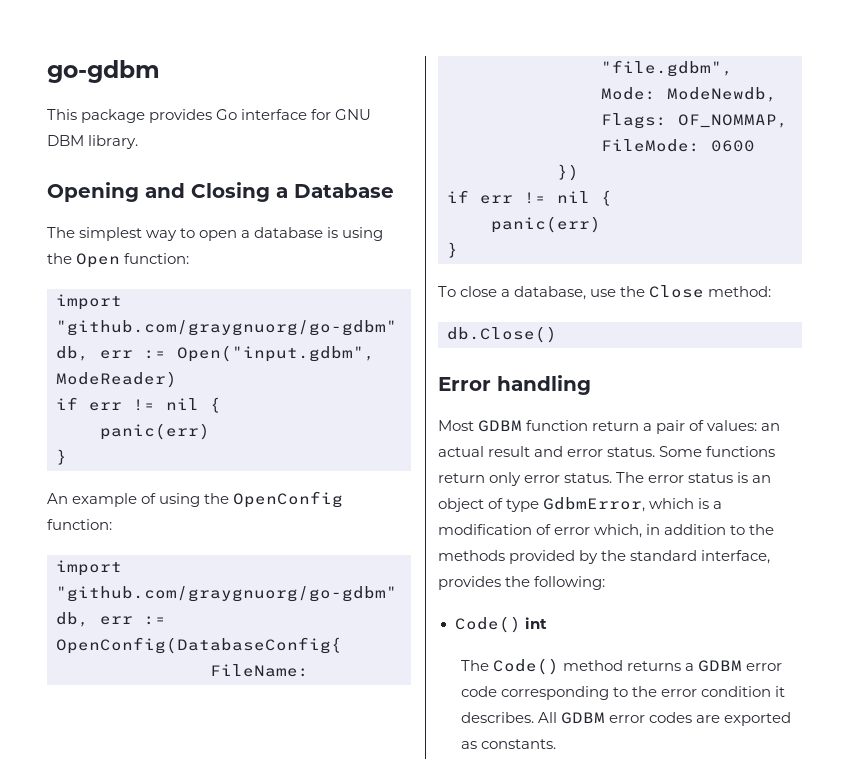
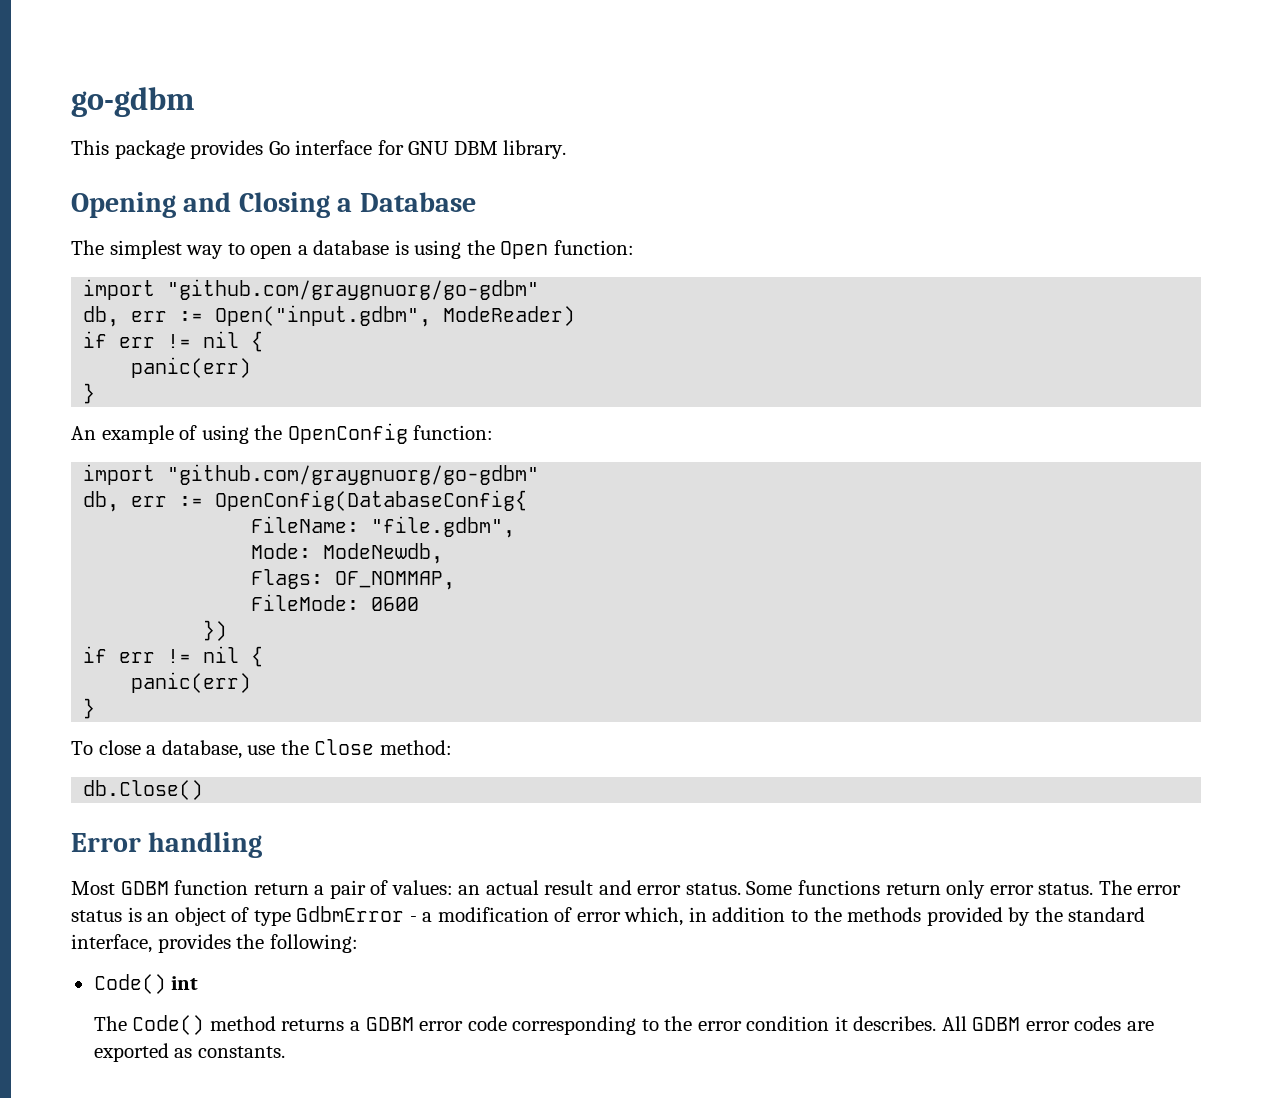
[543,497,710,512] GdbmError, which is -> [296,906,417,922] GdbmError -

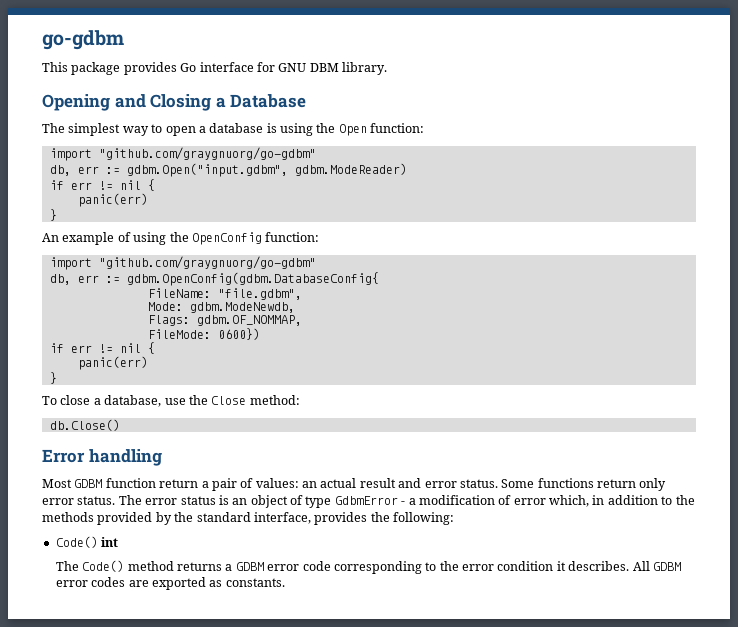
[215,305,576,327] Open("input.gdbm", ModeReader) -> [126,163,407,177] gdbm.Open("input.gdbm", gdbm.ModeReader)
[215,490,528,511] OpenConfig(DatabaseConfig{ -> [126,272,379,286] gdbm.OpenConfig(gdbm.DatabaseConfig{
[323,543,444,564] ModeNewdb, -> [189,302,295,313] gdbm.ModeNewdb,
[335,571,456,590] OF_NOMMAP, -> [196,315,302,326] gdbm.OF_NOMMAP,
[371,597,420,611] [203,620,228,641] 0600 // }) -> [217,328,260,340] 0600})

